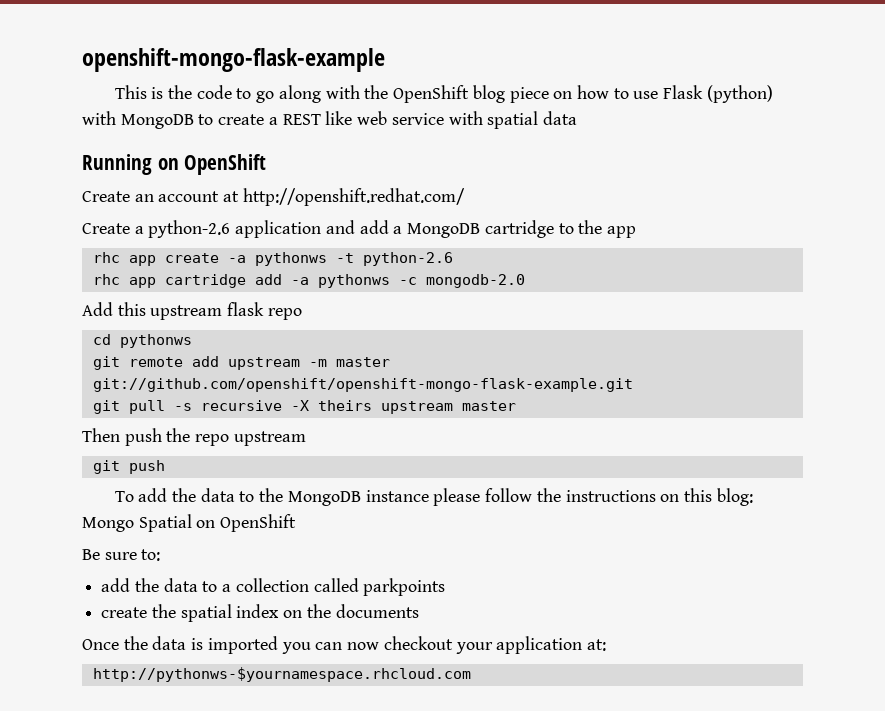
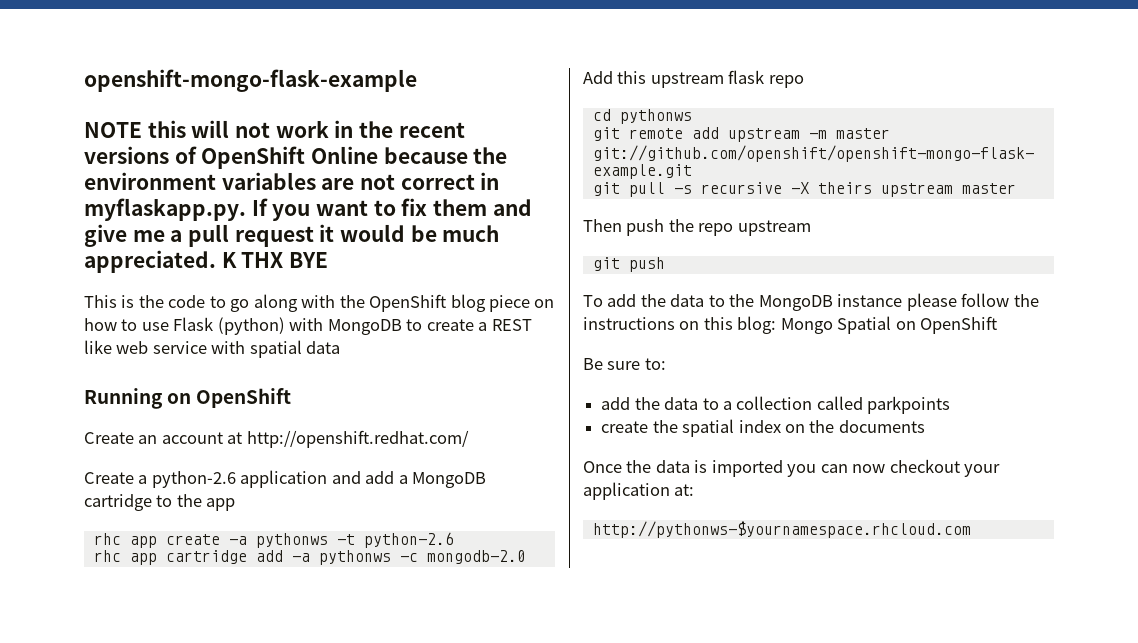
(385, 60) none -> [84,120,465,138] [84,146,508,169] [84,172,500,190] [84,198,532,221] [84,224,500,247] [84,250,329,273] // NOTE this will not work in the recent versions of OpenShift Online because the environment variables are not correct in myflaskapp.py. If you want to fix them and give me a pull request it would be much appreciated. K THX BYE

